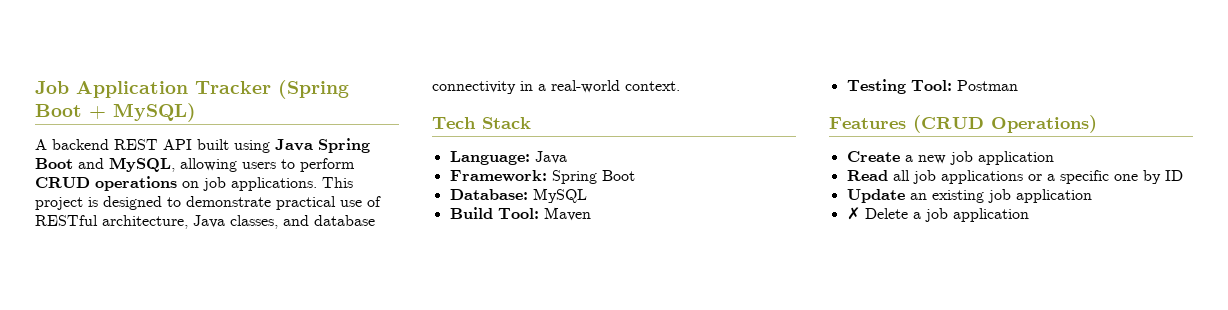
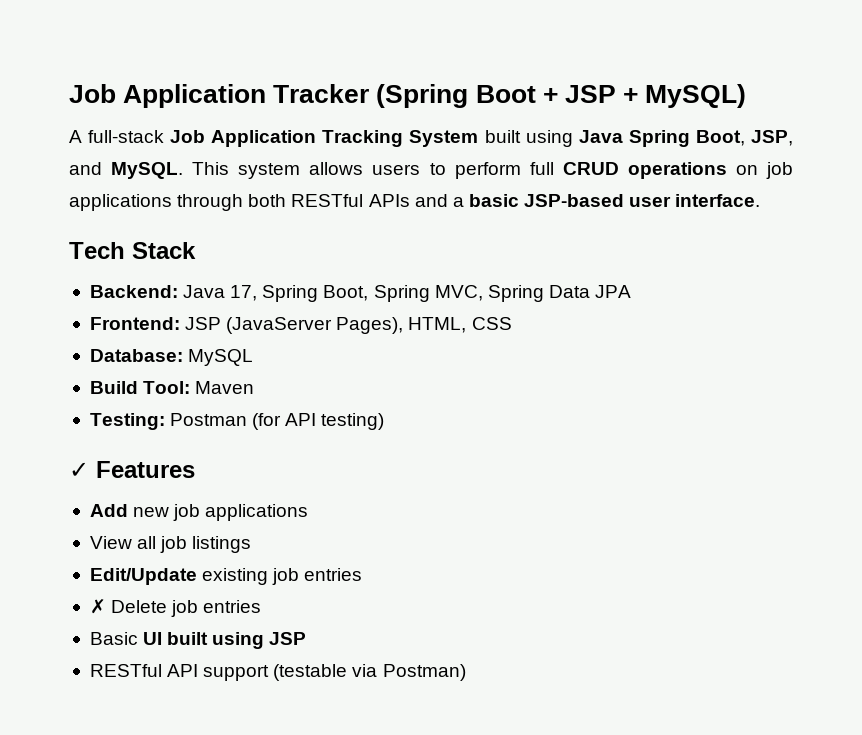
(106, 112) none -> [564,85,639,103] JSP +
[52,138,370,153] [35,157,237,172] backend REST API built using Java Spring Boot and MySQL, allowing -> [88,130,794,147] [69,162,364,179] full-stack Job Application Tracking System built using Java Spring Boot, JSP, and MySQL. This system allows
(355, 165) none -> [529,162,554,175] full
[231,177,353,191] [35,196,381,210] [35,215,375,229] [432,80,680,94] applications. This project is designed to demonstrate practical use of RESTful architecture, Java classes, and database connectivity in a real-world context. -> [69,194,761,211] applications through both RESTful APIs and a basic JSP-based user interface.
[449,151,567,165] [449,170,635,184] Language: Java // Framework: Spring Boot -> [89,285,632,302] [89,317,512,334] Backend: Java 17, Spring Boot, Spring MVC, Spring Data JPA // Frontend: JSP (JavaServer Pages), HTML, CSS
[846,79,952,94] Testing Tool: -> [89,413,165,430] Testing:
[829,115,1097,133] [846,151,1054,165] [846,170,1183,184] [846,189,927,203] // Features (CRUD Operations) // Create a new job application // Read all job applications or a specific one by ID // Update an -> [252,413,385,430] [69,461,195,478] [89,504,309,521] [89,536,252,553] [89,568,197,585] (for API testing) // ✓ Features // Add new job applications // View all job listings // Edit/Update
[1015,189,1092,203] application -> [304,568,363,581] entries
[912,208,1029,222] a job application -> [171,600,262,617] [89,632,307,649] [89,664,466,681] job entries // Basic UI built using JSP // RESTful API support (testable via Postman)

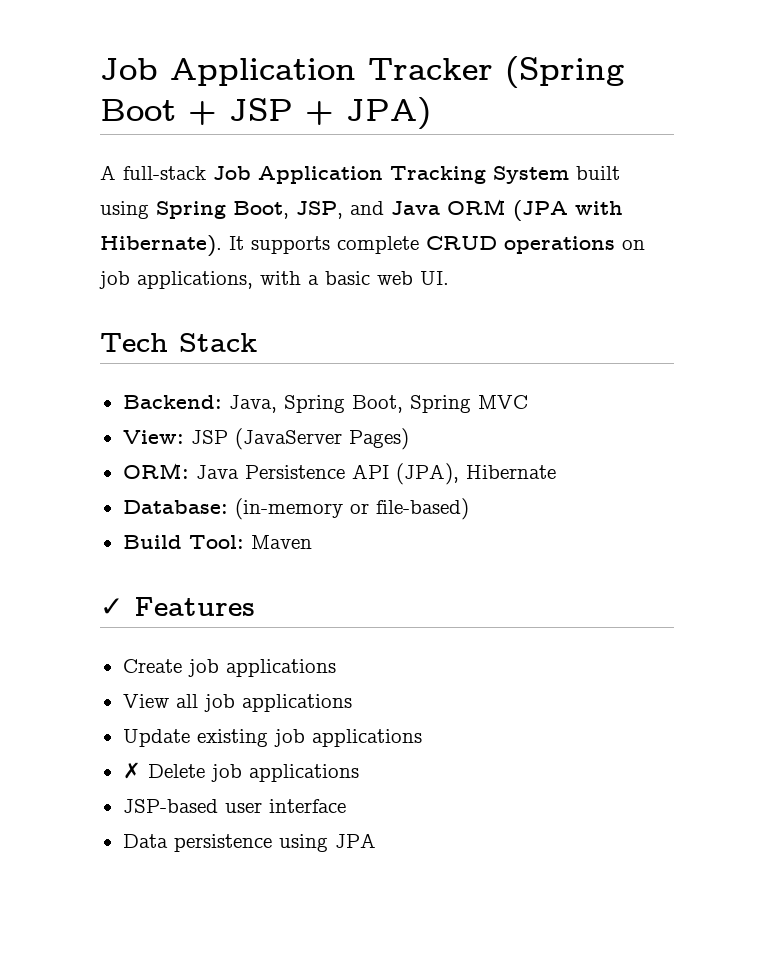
[645,84,747,108] MySQL) -> [346,97,431,130] JPA)
[578,130,623,143] Java -> (149, 210) none
[111,162,794,179] [69,194,761,211] MySQL. This system allows users to perform full CRUD operations on job applications through both RESTful APIs and a basic JSP-based user interface. -> [391,199,623,221] [100,235,645,257] [99,271,449,289] Java ORM (JPA with Hibernate). It supports complete CRUD operations on job applications, with a basic web UI.
[183,285,258,301] Java 17, -> [228,395,277,413] Java,
[434,285,632,302] [89,317,512,334] [89,349,254,366] [89,381,255,394] [89,413,385,430] MVC, Spring Data JPA // Frontend: JSP (JavaServer Pages), HTML, CSS // Database: MySQL // Build Tool: Maven // Testing: Postman (for API testing) -> [477,395,528,409] [122,428,409,450] [122,463,556,485] [122,498,469,520] [122,535,312,549] MVC // View: JSP (JavaServer Pages) // ORM: Java Persistence API (JPA), Hibernate // Database: (in-memory or file-based) // Build Tool: Maven
[89,504,170,517] Add new -> [122,659,182,673] Create
[192,536,252,553] [89,568,197,585] listings // Edit/Update -> [241,694,352,712] [122,729,190,747] applications // Update
[304,568,363,581] entries -> [311,729,422,747] applications
[203,600,262,613] [89,632,307,649] [89,664,466,681] entries // Basic UI built using JSP // RESTful API support (testable via Postman) -> [248,764,359,782] [122,799,346,813] [122,833,376,852] applications // JSP-based user interface // Data persistence using JPA

